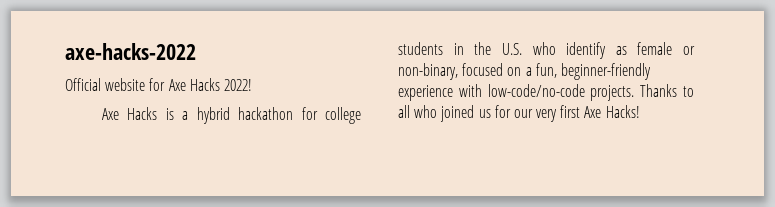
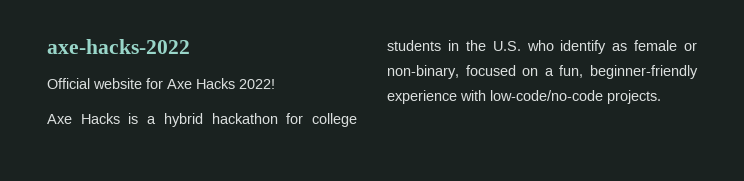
[640,84,694,97] [398,105,640,122] Thanks to all who joined us for our very first Axe Hacks! -> (661, 97) none

